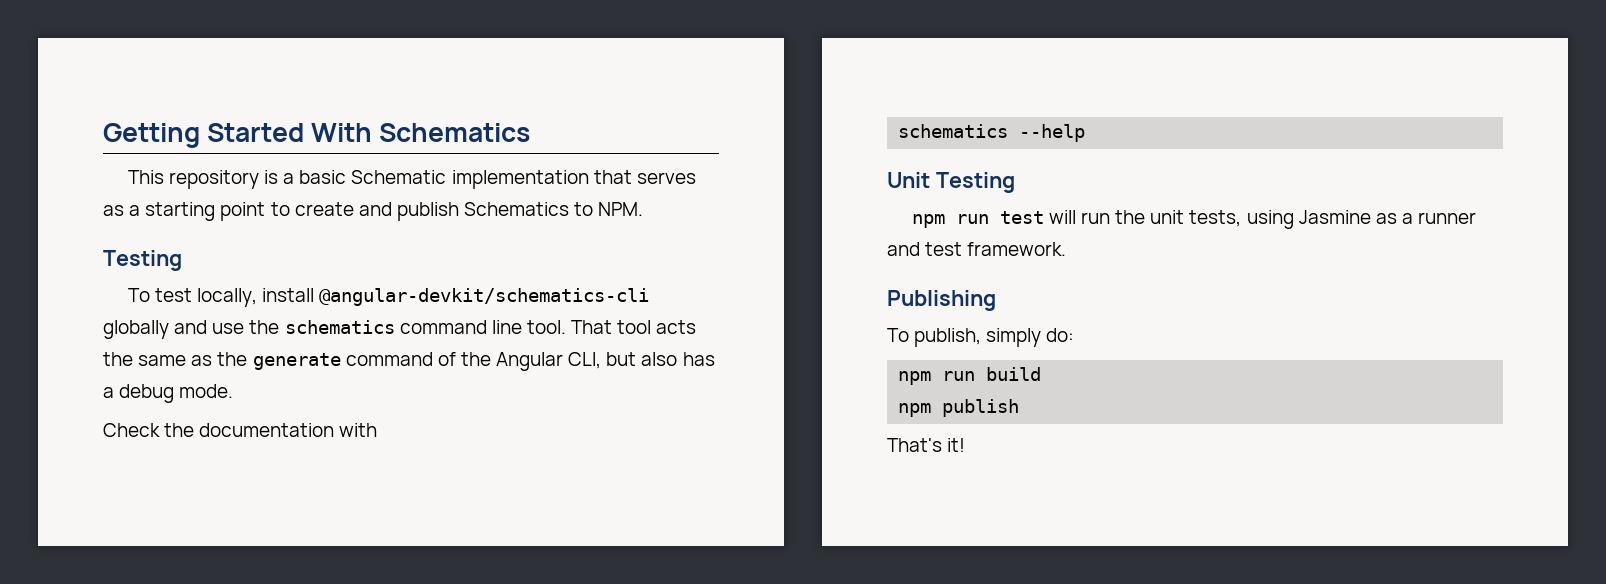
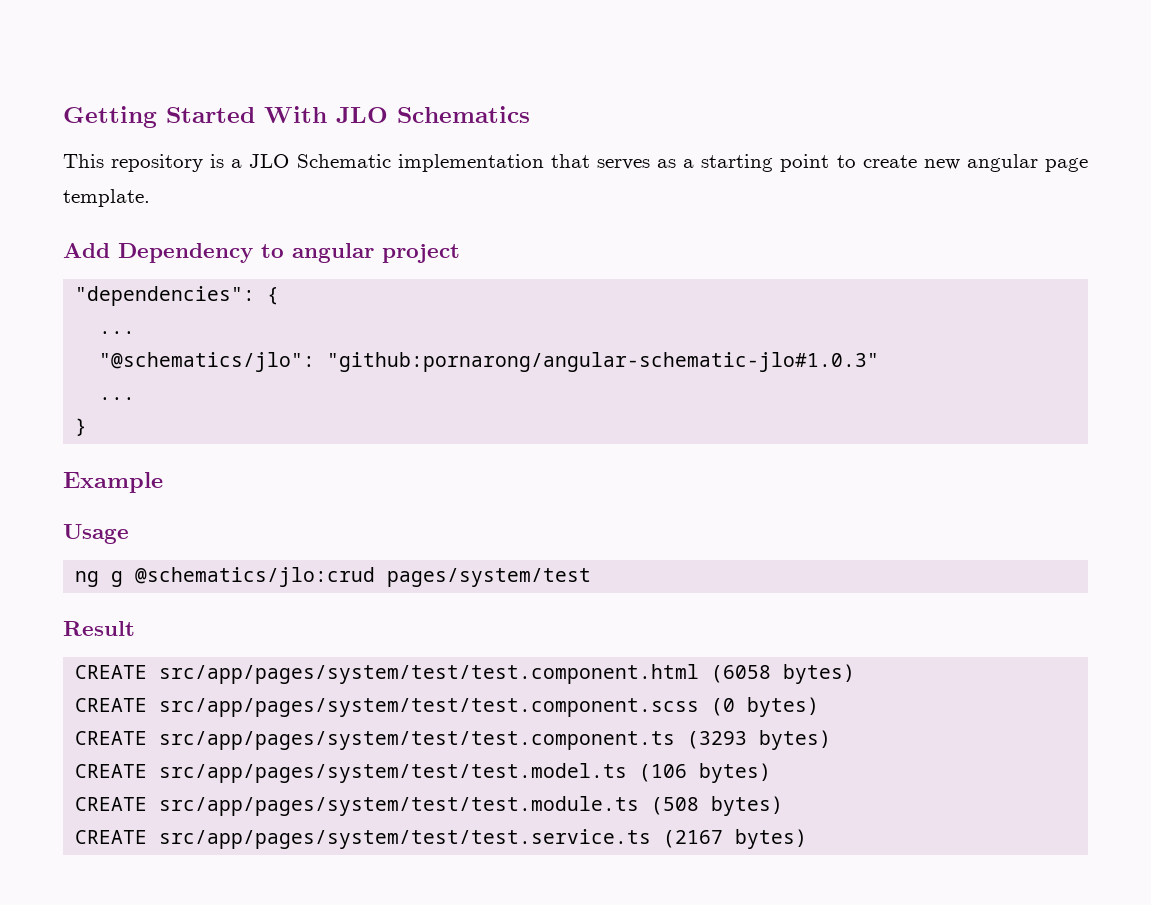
(373, 132) none -> [336,107,388,123] JLO
[299,170,347,184] basic -> [249,154,290,168] JLO
[358,202,644,221] [103,250,182,271] [127,288,650,307] [103,320,697,339] [103,352,715,371] [103,384,234,403] [103,423,378,437] [898,124,1086,142] [887,172,1015,193] [911,210,1477,229] [887,242,1067,256] [887,290,996,311] [887,328,1075,347] [898,367,1042,385] [898,399,1020,417] [887,438,966,452] and publish Schematics to NPM. // Testing // To test locally, install @angular-devkit/schematics-cli globally and use the schematics command line tool. That tool acts the same as the generate command of the Angular CLI, but also has a debug mode. // Check the documentation with // schematics --help // Unit Testing // npm run test will run the unit tests, using Jasmine as a runner and test framework. // Publishing // To publish, simply do: // npm run build // npm publish // That's it! -> [923,154,1088,172] [63,189,150,207] [63,243,460,263] [75,286,280,306] [99,331,136,334] [99,352,880,372] [99,397,136,400] [75,418,88,436] [63,472,163,493] [63,524,129,544] [75,567,592,587] [63,621,135,636] [75,664,856,684] [75,697,820,717] [75,730,832,750] [75,763,772,783] [75,796,784,816] [75,829,808,849] new angular page template. // Add Dependency to angular project // "dependencies": { // ... // "@schematics/jlo": "github:pornarong/angular-schematic-jlo#1.0.3" // ... // } // Example // Usage // ng g @schematics/jlo:crud pages/system/test // Result // CREATE src/app/pages/system/test/test.component.html (6058 bytes) // CREATE src/app/pages/system/test/test.component.scss (0 bytes) // CREATE src/app/pages/system/test/test.component.ts (3293 bytes) // CREATE src/app/pages/system/test/test.model.ts (106 bytes) // CREATE src/app/pages/system/test/test.module.ts (508 bytes) // CREATE src/app/pages/system/test/test.service.ts (2167 bytes)

